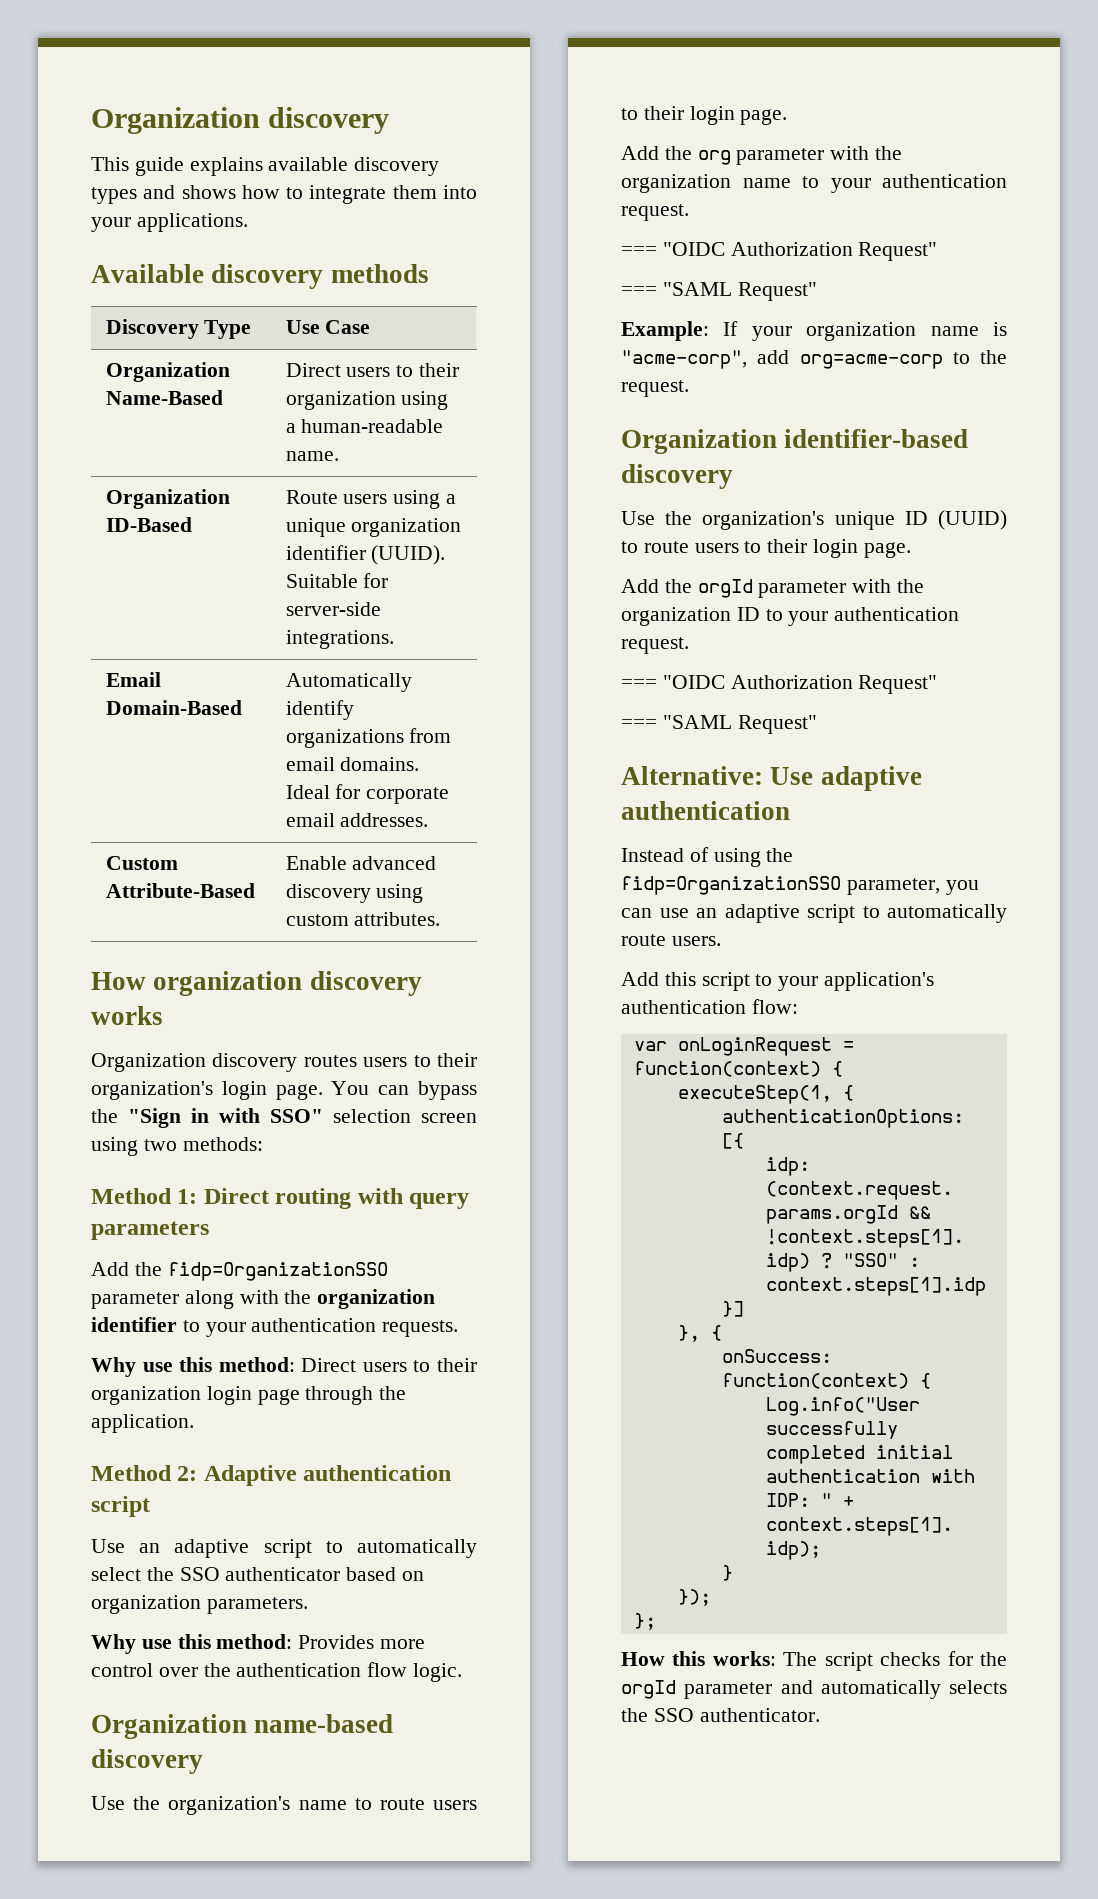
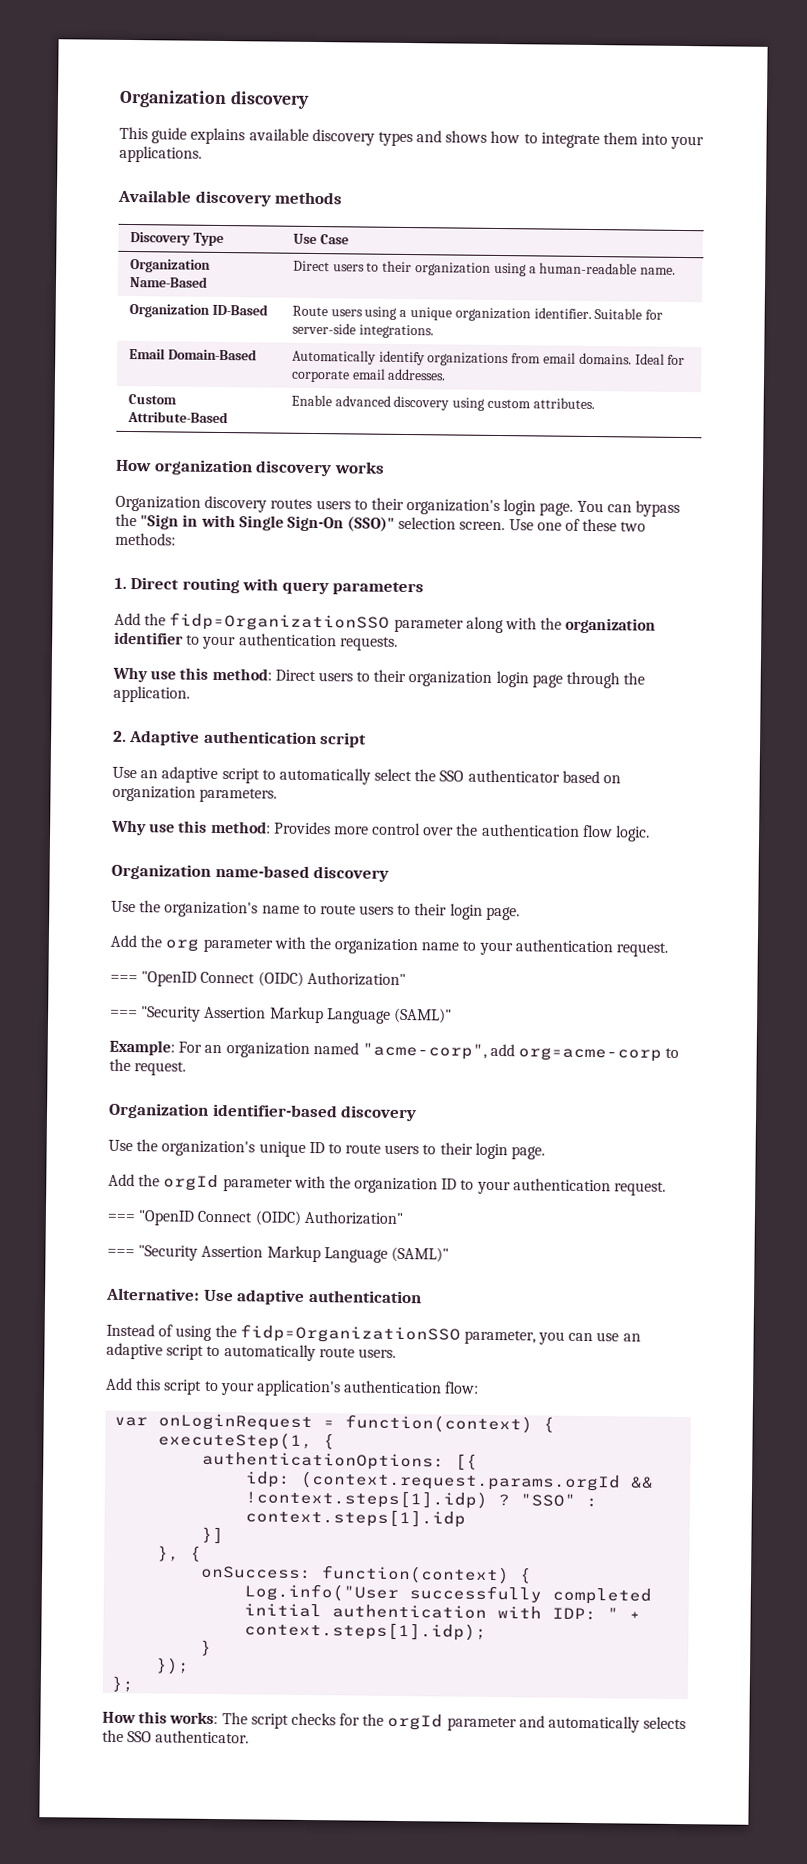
[285,545,446,565] identifier (UUID). -> [533,307,592,319] identifier.
[270,1109,477,1123] [91,1137,138,1156] SSO" selection screen using -> [238,515,618,532] Single Sign-On (SSO)" selection screen. Use one of these
[91,1188,198,1204] Method 1: -> [114,577,127,589] 1.
[91,1465,198,1481] Method 2: -> [113,730,127,742] 2.
[662,242,938,261] [621,282,817,301] [621,321,1007,341] "OIDC Authorization Request" // === "SAML Request" // Example: If your organization name is -> [141,971,406,987] [110,1006,452,1024] [109,1039,359,1058] "OpenID Connect (OIDC) Authorization" // === "Security Assertion Markup Language (SAML)" // Example: For an organization named
[938,510,1007,530] (UUID) -> (325, 1147) none
[662,675,938,694] [621,715,817,734] "OIDC Authorization Request" // === "SAML Request" -> [138,1210,403,1226] [107,1245,449,1263] "OpenID Connect (OIDC) Authorization" // === "Security Assertion Markup Language (SAML)"

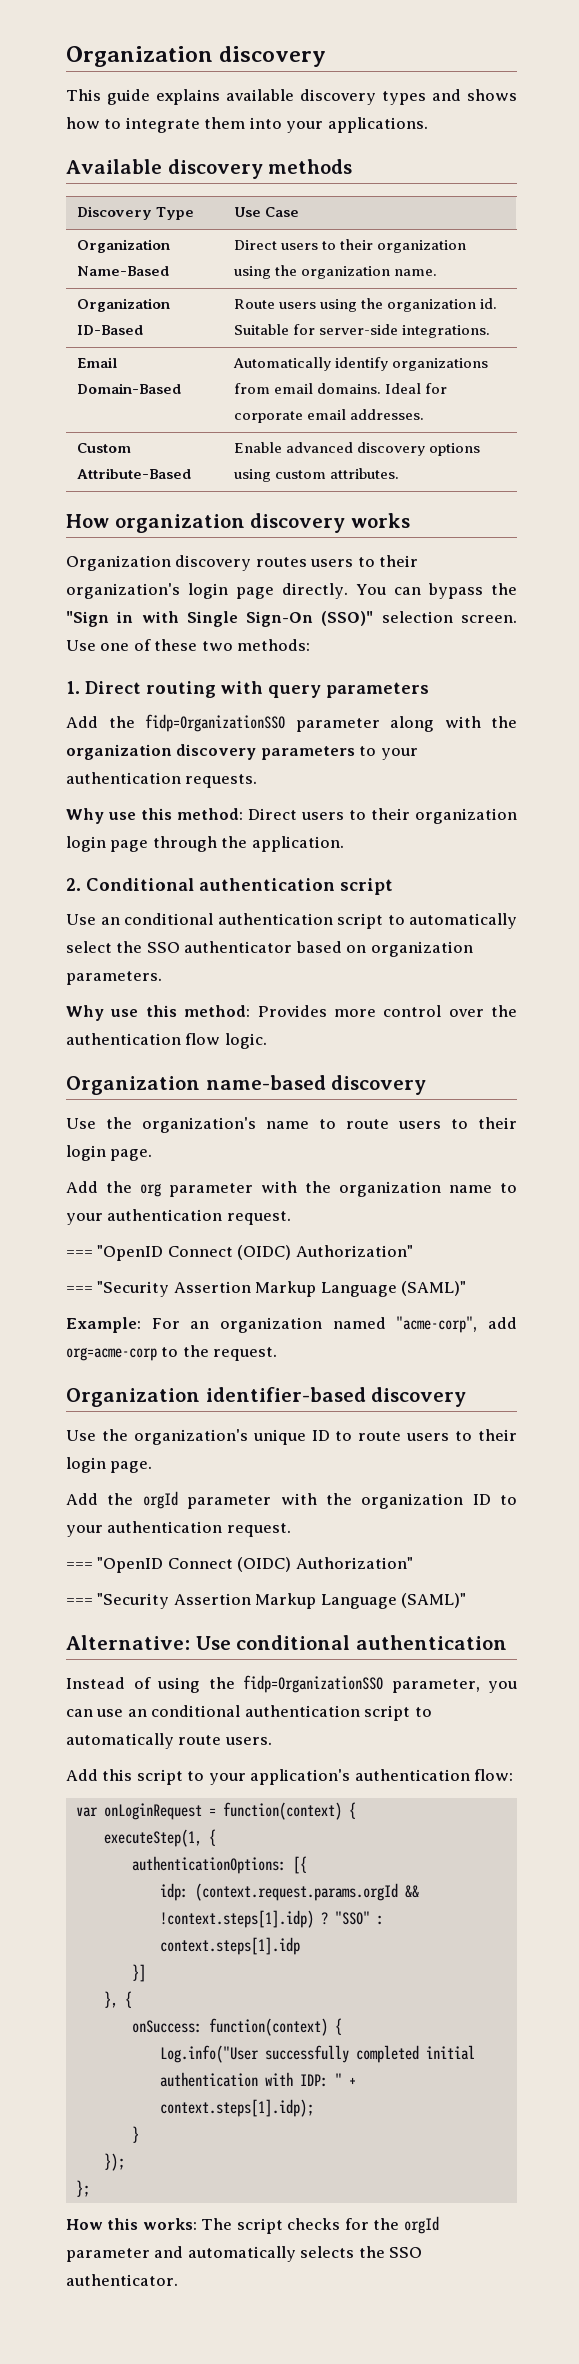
[528,262,638,275] a human-readable -> [274,265,391,279] the organization
[399,307,592,322] a unique organization identifier. -> [361,298,498,312] the organization id.
(450, 403) none -> [429,443,481,456] options
[539,502,574,516] page. -> [236,583,349,599] page directly.
[114,631,184,645] identifier -> [176,744,355,760] discovery parameters
[129,730,201,746] Adaptive -> [86,878,194,891] Conditional
[161,766,219,783] adaptive -> [124,913,333,925] conditional authentication
[236,1289,306,1305] adaptive -> [236,1635,351,1650] conditional
[106,1342,163,1360] adaptive -> [151,1705,360,1717] conditional authentication

